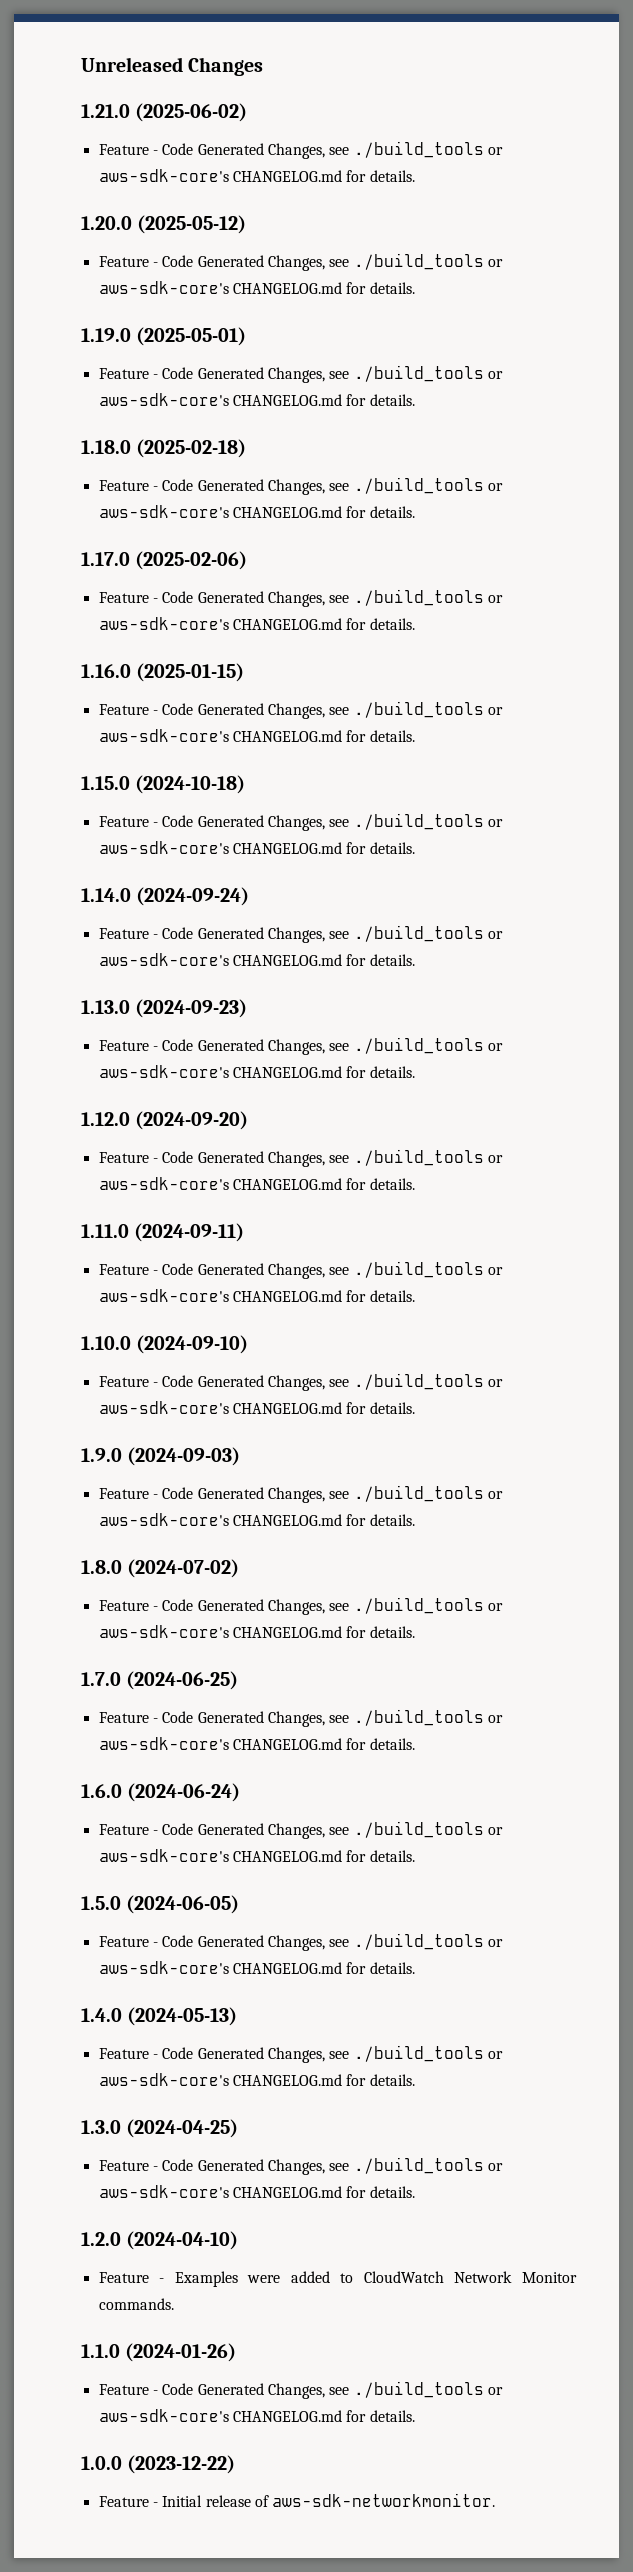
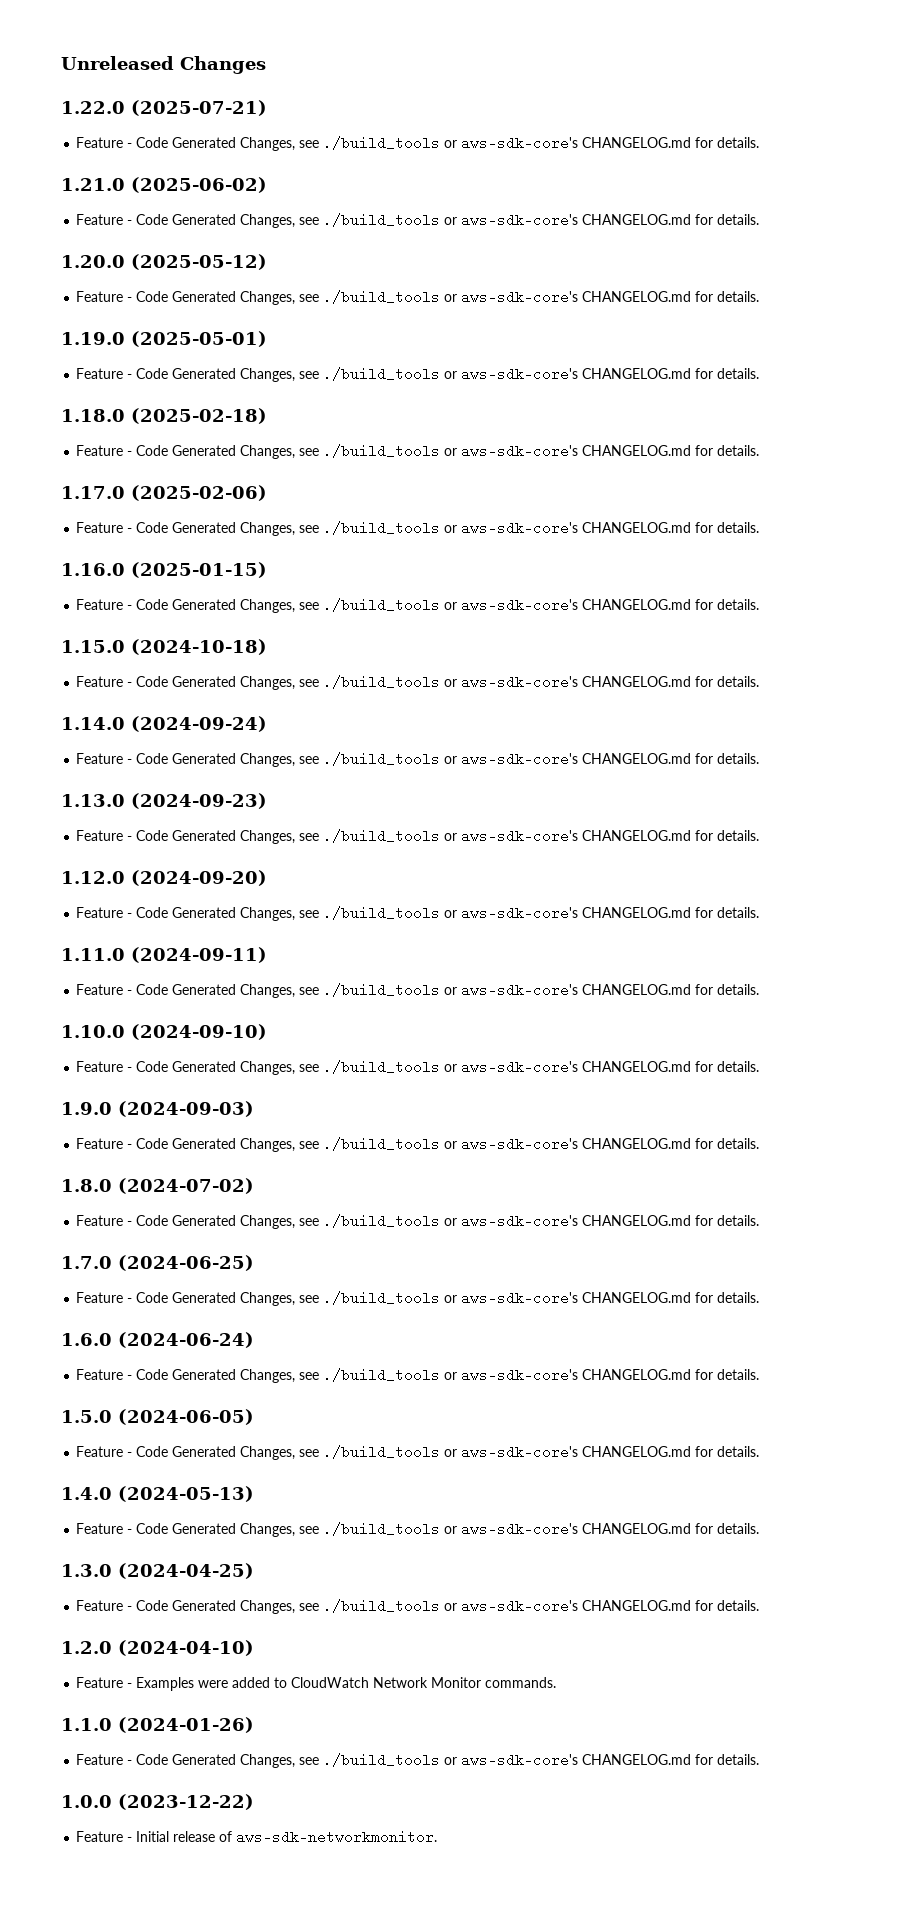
(264, 66) none -> [61,100,267,116] [76,136,760,151] // 1.22.0 (2025-07-21) // Feature - Code Generated Changes, see ./build_tools or aws-sdk-core's CHANGELOG.md for details.

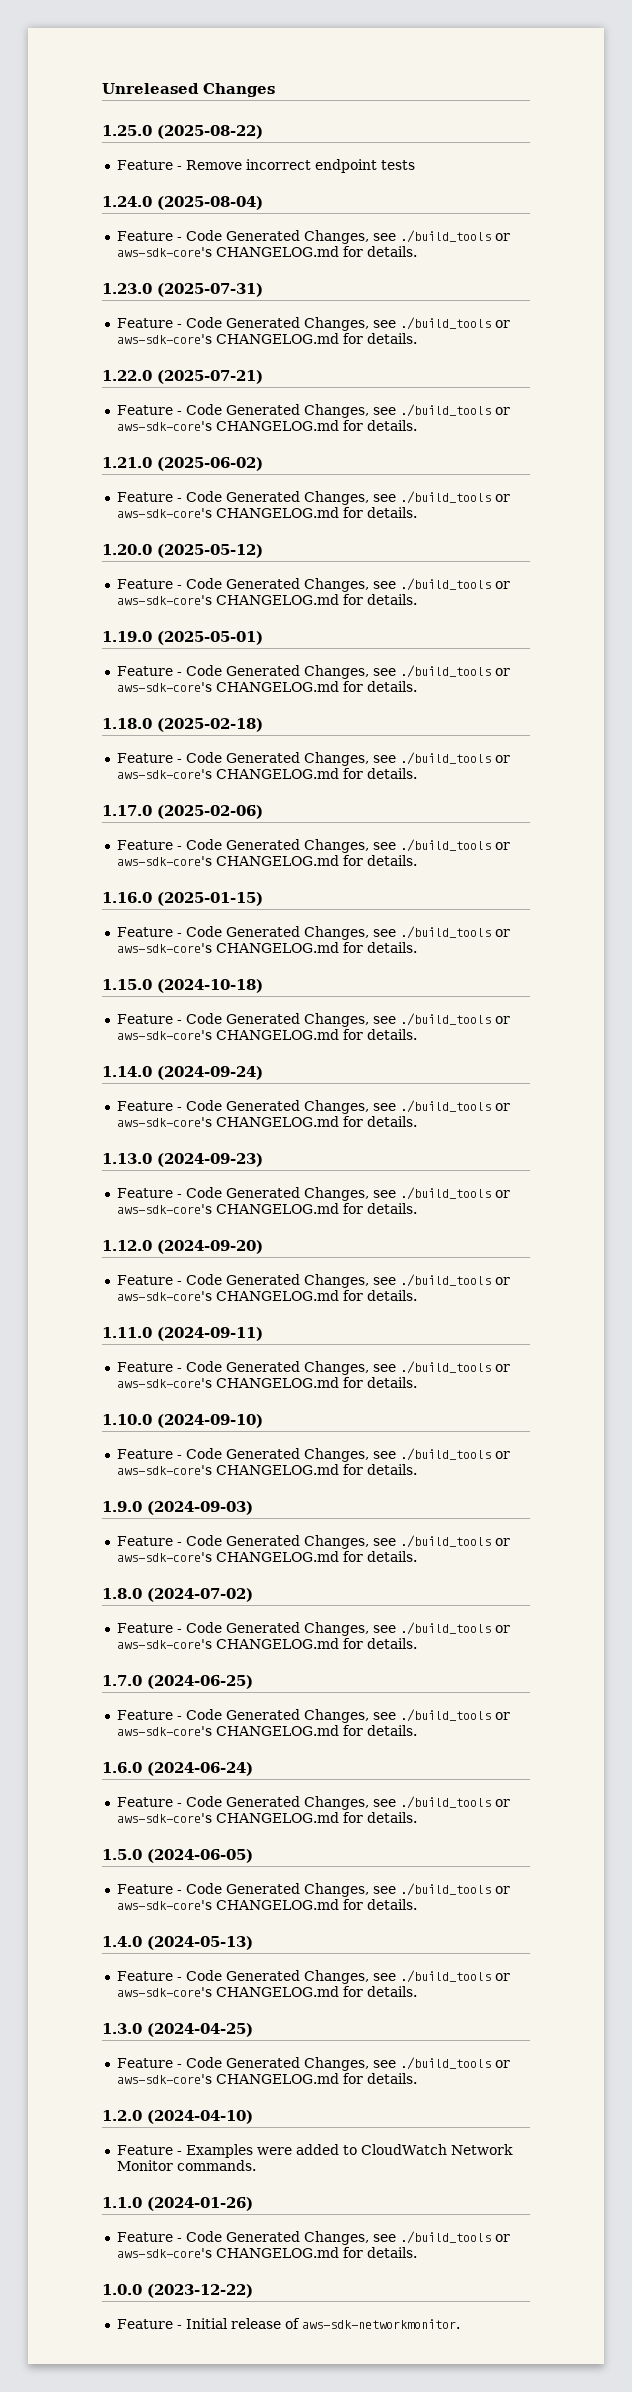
(266, 65) none -> [102,125,263,139] [116,159,415,173] [102,196,263,210] [116,230,510,244] [116,246,417,257] [102,283,263,297] [116,317,510,331] [116,333,417,344] // 1.25.0 (2025-08-22) // Feature - Remove incorrect endpoint tests // 1.24.0 (2025-08-04) // Feature - Code Generated Changes, see ./build_tools or aws-sdk-core's CHANGELOG.md for details. // 1.23.0 (2025-07-31) // Feature - Code Generated Changes, see ./build_tools or aws-sdk-core's CHANGELOG.md for details.

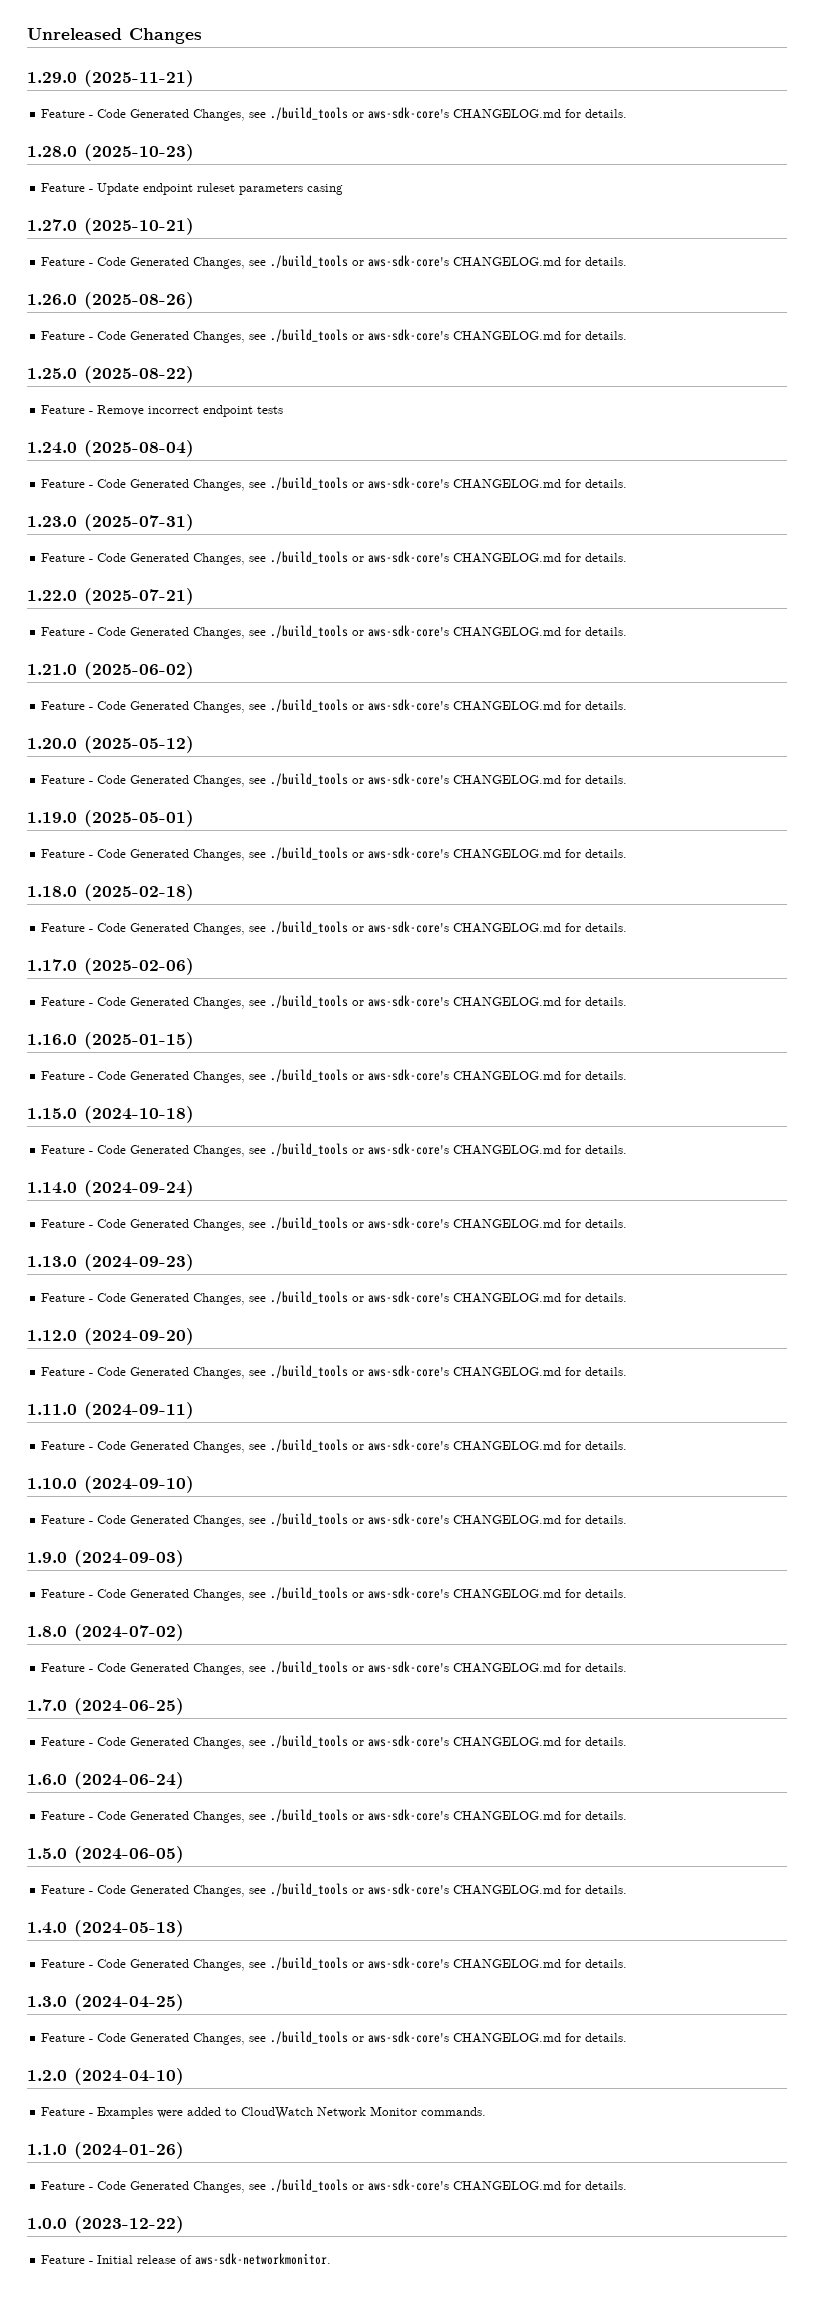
(275, 90) none -> [27,70,194,87] [41,107,628,121] [27,144,194,161] [41,183,344,195] [27,218,194,235] [41,255,628,269] [27,292,194,309] [41,329,628,343] // 1.29.0 (2025-11-21) // Feature - Code Generated Changes, see ./build_tools or aws-sdk-core's CHANGELOG.md for details. // 1.28.0 (2025-10-23) // Feature - Update endpoint ruleset parameters casing // 1.27.0 (2025-10-21) // Feature - Code Generated Changes, see ./build_tools or aws-sdk-core's CHANGELOG.md for details. // 1.26.0 (2025-08-26) // Feature - Code Generated Changes, see ./build_tools or aws-sdk-core's CHANGELOG.md for details.

